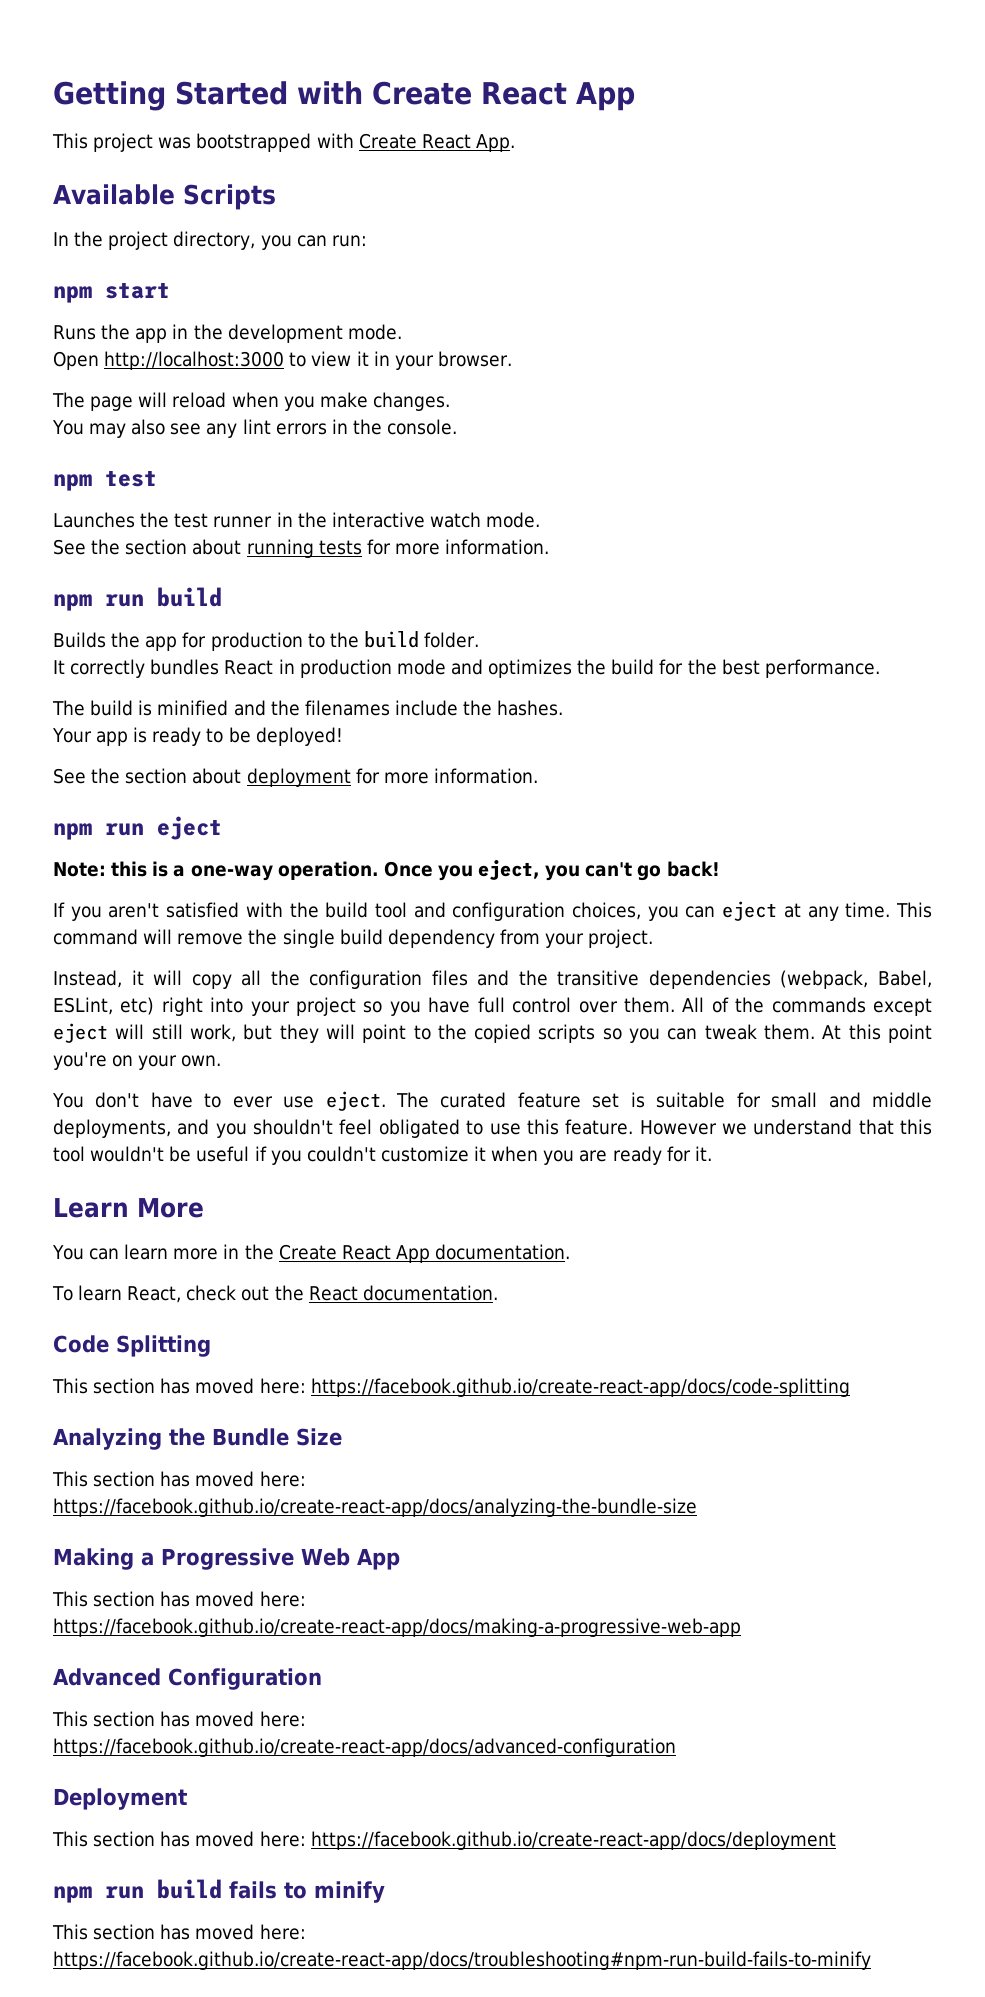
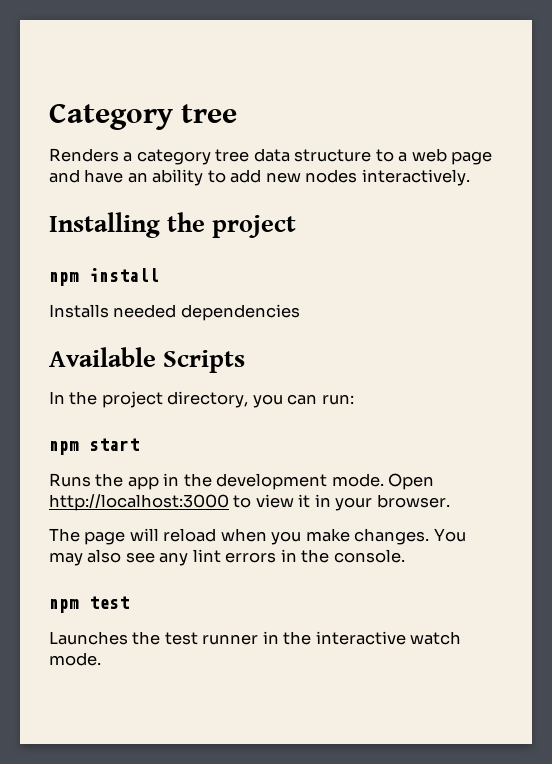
[53,81,635,111] [52,133,515,152] Getting Started with Create React App // This project was bootstrapped with Create React App. -> [49,103,238,130] [49,148,493,165] [49,169,470,186] [49,212,297,238] [49,268,159,286] [49,304,300,321] Category tree // Renders a category tree data structure to a web page and have an ability to add new nodes interactively. // Installing the project // npm install // Installs needed dependencies
(402, 332) // -> (384, 480) none
(450, 401) // -> (430, 536) none
[53,539,550,558] [53,587,222,611] [53,631,480,651] [53,659,880,678] [52,700,564,716] [52,727,343,746] [53,768,538,787] [53,816,222,840] [53,860,720,881] [53,901,933,921] [53,929,654,948] [53,970,933,989] [53,997,932,1016] [53,1023,932,1043] [53,1052,222,1070] [52,1091,932,1111] [53,1119,932,1138] [53,1146,712,1165] [53,1198,204,1218] [52,1244,571,1263] [52,1285,498,1303] [53,1335,211,1357] [52,1378,850,1397] [53,1428,342,1450] [52,1471,306,1487] [53,1498,697,1517] [53,1548,400,1570] [52,1591,306,1607] [53,1618,741,1637] [53,1668,322,1690] [52,1711,306,1727] [53,1738,676,1757] [53,1788,188,1810] [52,1831,836,1850] [53,1879,385,1903] [52,1924,306,1940] [53,1951,871,1970] // See the section about running tests for more information. // npm run build // Builds the app for production to the build folder. // It correctly bundles React in production mode and optimizes the build for the best performance. // The build is minified and the filenames include the hashes. // Your app is ready to be deployed! // See the section about deployment for more information. // npm run eject // Note: this is a one-way operation. Once you eject, you can't go back! // If you aren't satisfied with the build tool and configuration choices, you can eject at any time. This command will remove the single build dependency from your project. // Instead, it will copy all the configuration files and the transitive dependencies (webpack, Babel, ESLint, etc) right into your project so you have full control over them. All of the commands except eject will still work, but they will point to the copied scripts so you can tweak them. At this point you're on your own. // You don't have to ever use eject. The curated feature set is suitable for small and middle deployments, and you shouldn't feel obligated to use this feature. However we understand that this tool wouldn't be useful if you couldn't customize it when you are ready for it. // Learn More // You can learn more in the Create React App documentation. // To learn React, check out the React documentation. // Code Splitting // This section has moved here: https://facebook.github.io/create-react-app/docs/code-splitting // Analyzing the Bundle Size // This section has moved here: https://facebook.github.io/create-react-app/docs/analyzing-the-bundle-size // Making a Progressive Web App // This section has moved here: https://facebook.github.io/create-react-app/docs/making-a-progressive-web-app // Advanced Configuration // This section has moved here: https://facebook.github.io/create-react-app/docs/advanced-configuration // Deployment // This section has moved here: https://facebook.github.io/create-react-app/docs/deployment // npm run build fails to minify // This section has moved here: https://facebook.github.io/create-react-app/docs/troubleshooting#npm-run-build-fails-to-minify -> (101, 659) none

